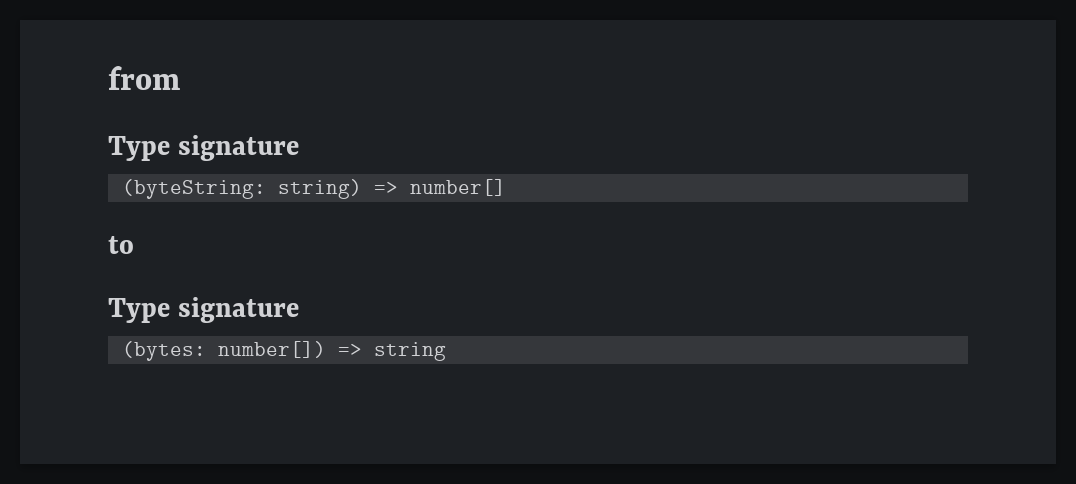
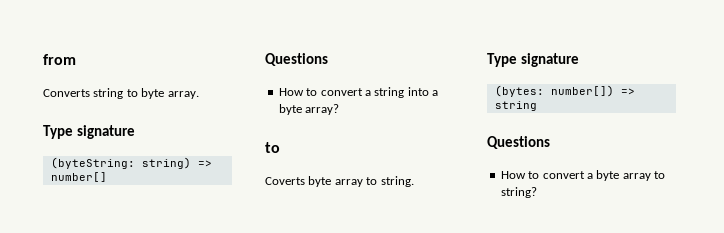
(180, 78) none -> [43,88,199,99] // Converts string to byte array.
[108,236,134,254] to -> [265,53,328,66] [278,87,438,98] [278,104,340,115] [265,142,280,153] [265,176,414,187] Questions // How to convert a string into a byte array? // to // Coverts byte array to string.
(446, 351) none -> [487,136,550,149] [500,170,665,181] [500,187,537,198] // Questions // How to convert a byte array to string?

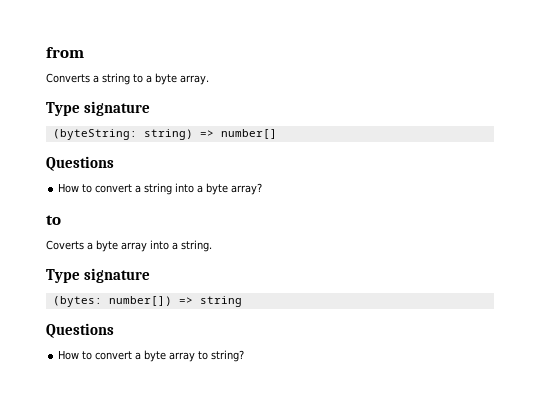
(90, 93) none -> [93,75,99,83] a
(138, 93) none -> [146,75,152,83] a
[308,176,378,187] byte array to -> [87,240,178,252] a byte array into a

